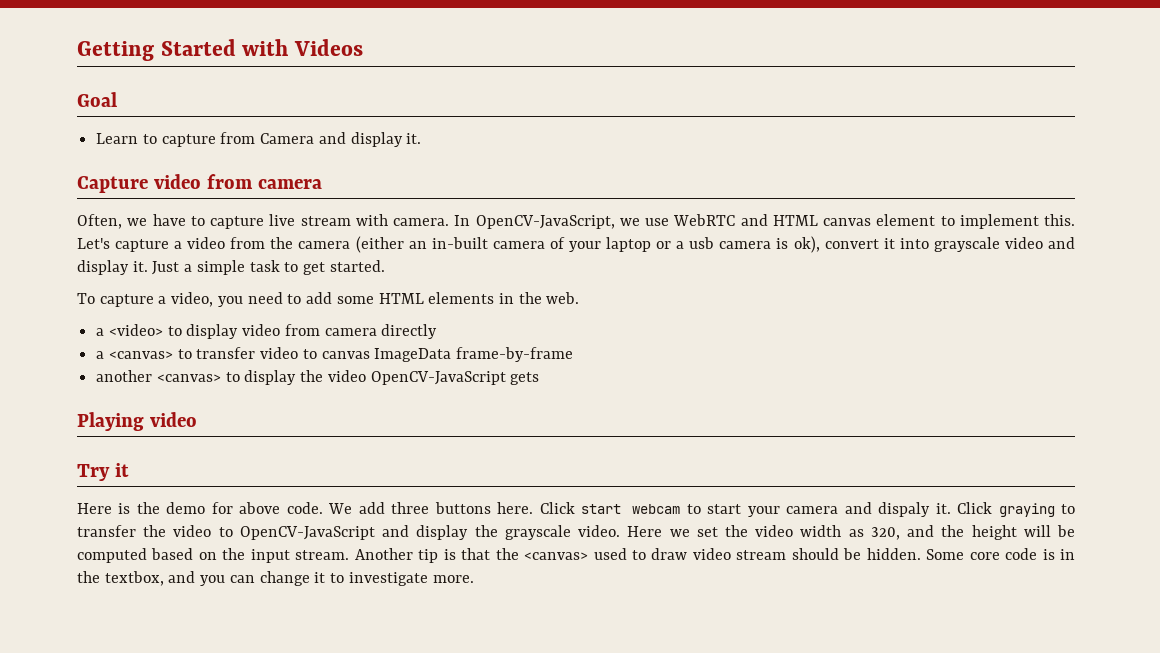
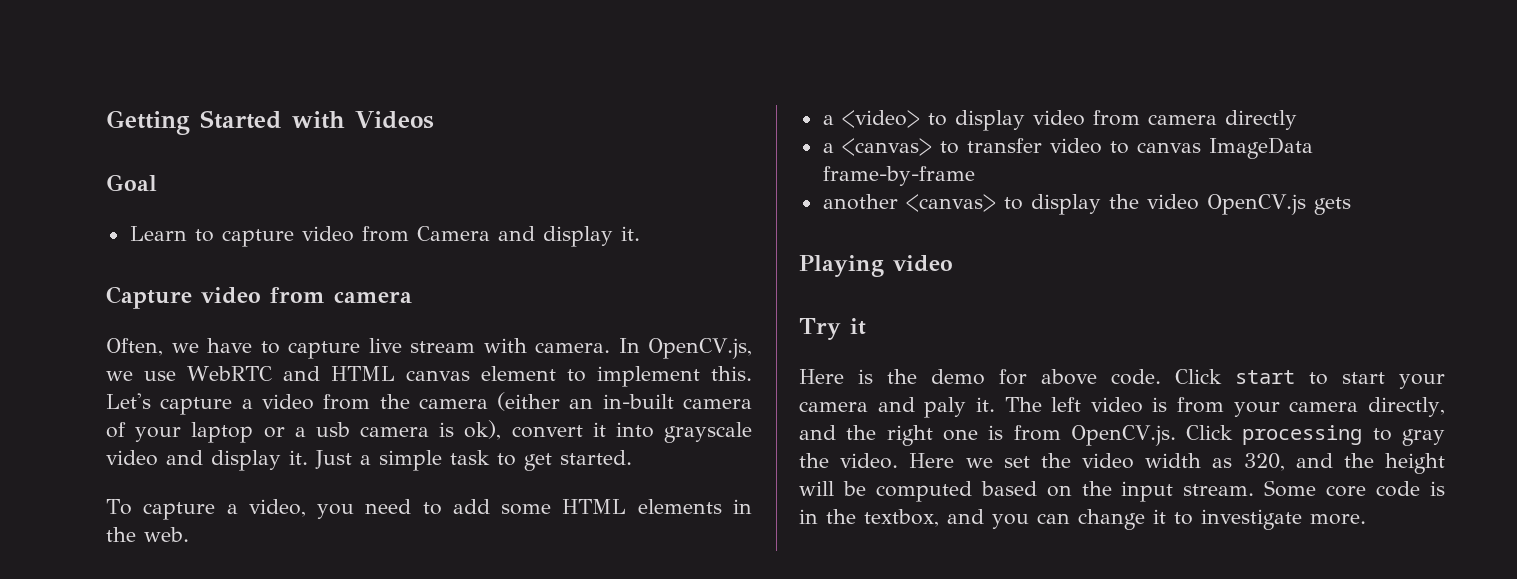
(216, 140) none -> [301,226,354,242] video
[475,215,615,229] OpenCV-JavaScript, -> [648,338,753,359] OpenCV.js,
[370,371,506,385] OpenCV-JavaScript -> [1206,194,1306,215] OpenCV.js
[328,502,534,514] We add three buttons here. -> (1161, 377) none
[632,504,681,514] webcam -> (1295, 377) none
[878,502,1075,517] [77,525,571,540] dispaly it. Click graying to transfer the video to OpenCV-JavaScript and display the grayscale -> [924,397,1446,418] [799,425,1445,446] [799,453,829,468] paly it. The left video is from your camera directly, and the right one is from OpenCV.js. Click processing to gray the
[354,548,921,563] Another tip is that the <canvas> used to draw video stream should be hidden. -> (1255, 490) none

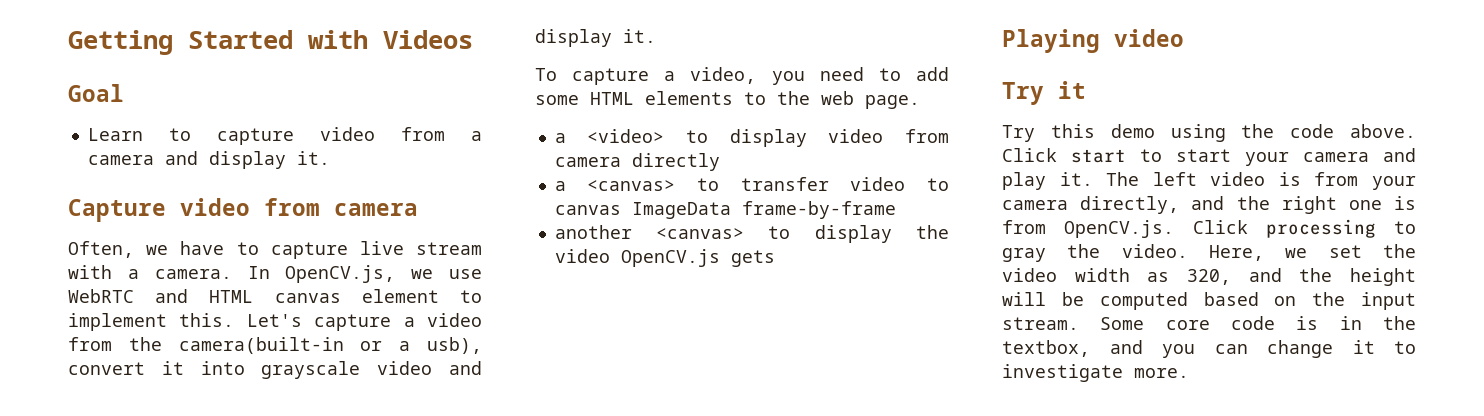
[416,226,490,241] Camera -> [471,131,482,141] [87,155,154,165] a camera
(527, 345) none -> [127,269,139,279] a
[418,392,752,411] [106,420,502,443] camera (either an in-built camera of your laptop or a usb camera is ok), -> [178,337,483,354] camera(built-in or a usb),
[315,450,632,471] Just a simple task to get started. -> (656, 36) none
[733,499,753,514] [106,527,189,542] in the web. -> [744,91,920,109] to the web page.
[799,369,1161,385] Here is the demo for above code. -> [1002,124,1416,142] Try this demo using the code above.
[924,397,967,418] paly -> [1002,172,1046,190] play
[909,453,955,468] Here -> [1209,245,1264,261] Here,

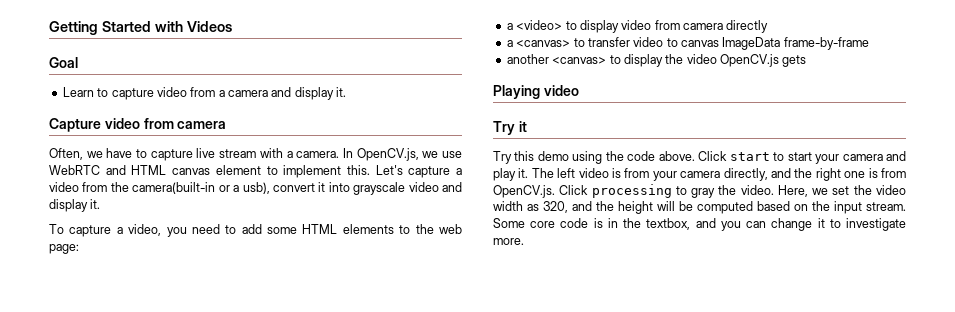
[865,95,920,109] page. -> [49,244,79,254] page:

